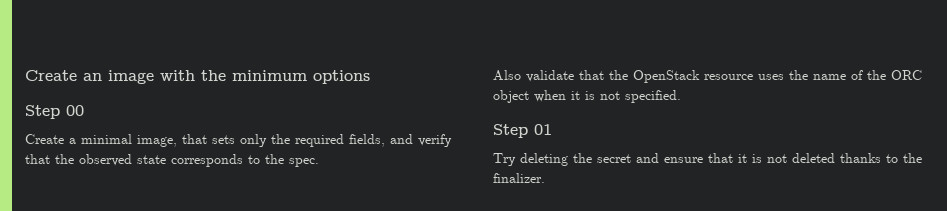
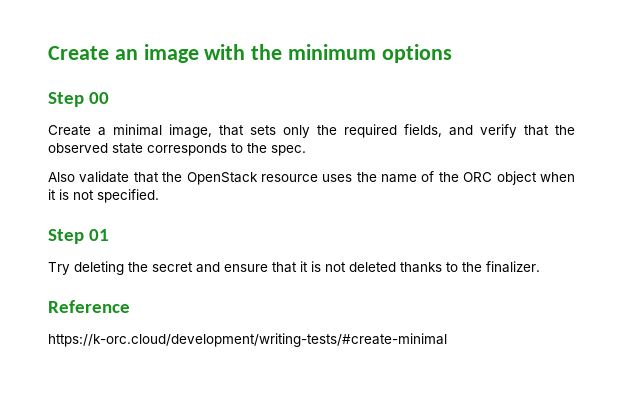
(545, 178) none -> [48,300,130,313] [48,333,447,347] // Reference // https://k-orc.cloud/development/writing-tests/#create-minimal

